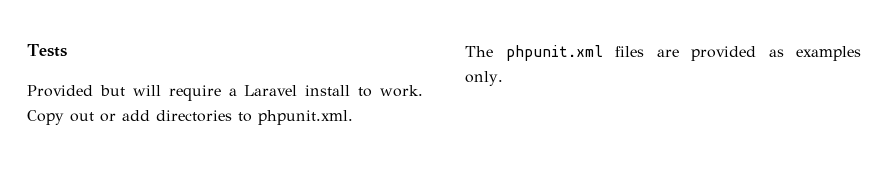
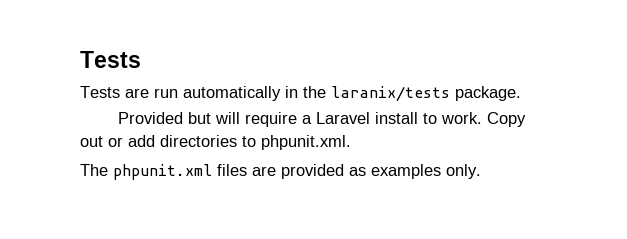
[27,44,67,57] Tests -> [80,51,141,68] [80,86,521,102] Tests // Tests are run automatically in the laranix/tests package.

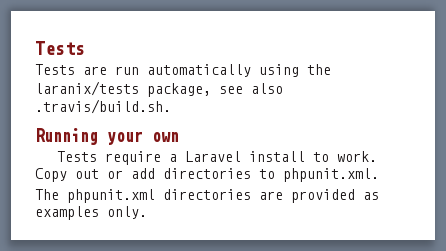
[285,86,298,98] in -> [259,64,299,77] using
[455,86,521,101] [117,112,240,124] package. // Provided but will -> [147,83,283,97] [35,99,171,114] [35,128,179,145] [57,151,98,162] package, see also .travis/build.sh. // Running your own // Tests
[217,164,247,176] files -> [163,189,251,200] directories

